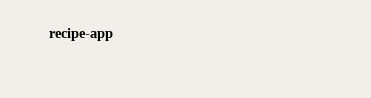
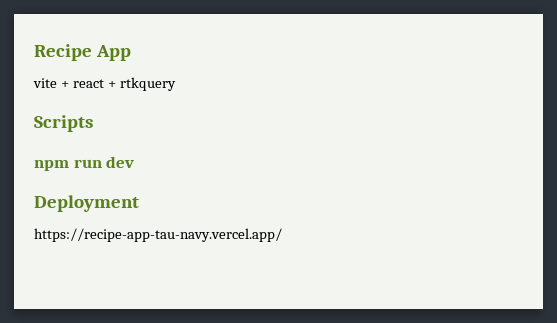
[49,28,113,41] recipe-app -> [34,44,131,61] [33,77,176,91] [34,115,93,132] [34,156,135,171] [34,195,139,212] [34,228,282,242] Recipe App // vite + react + rtkquery // Scripts // npm run dev // Deployment // https://recipe-app-tau-navy.vercel.app/

